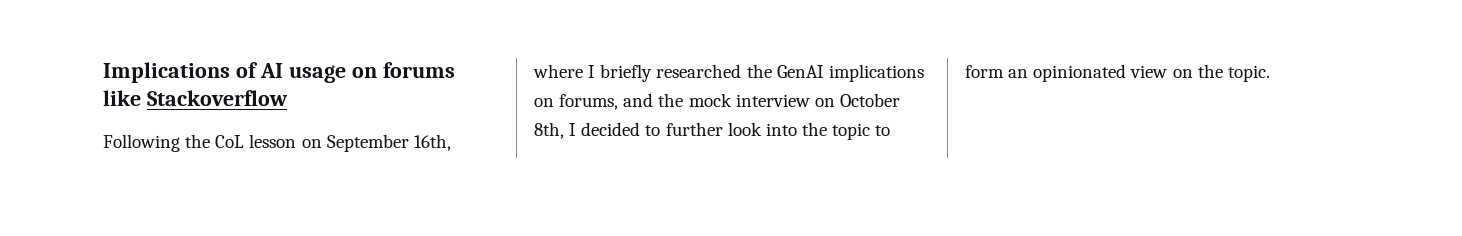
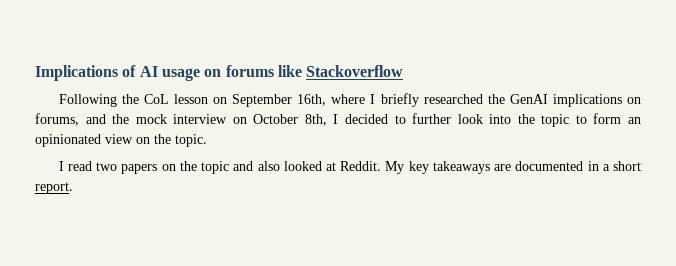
(1270, 73) none -> [58,161,641,174] [35,182,73,194] // I read two papers on the topic and also looked at Reddit. My key takeaways are documented in a short report.

